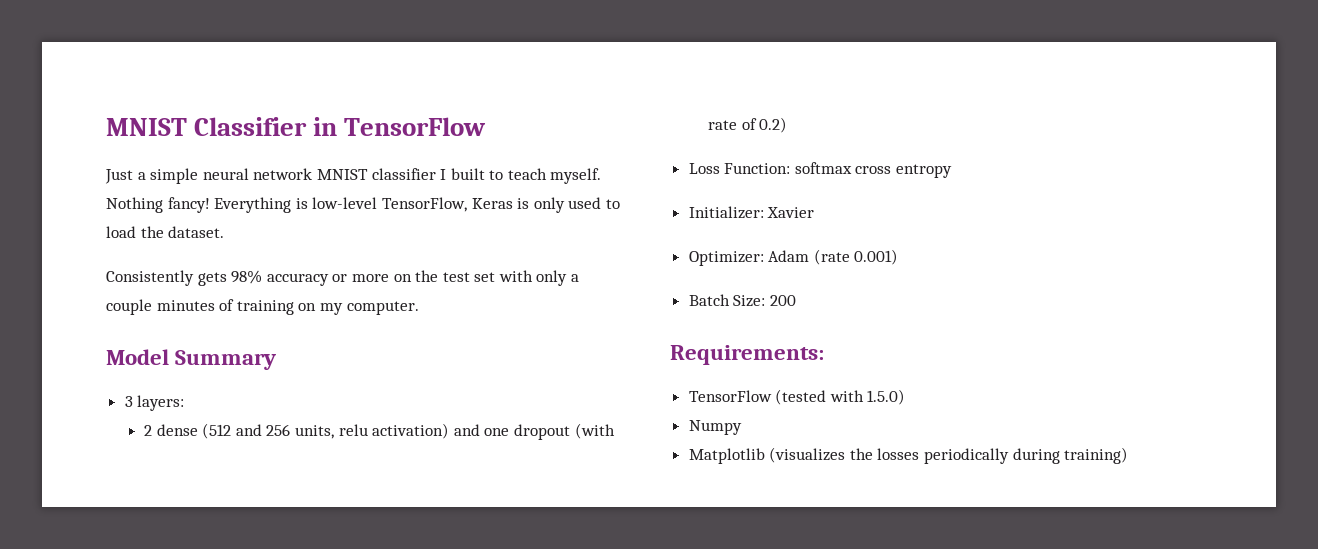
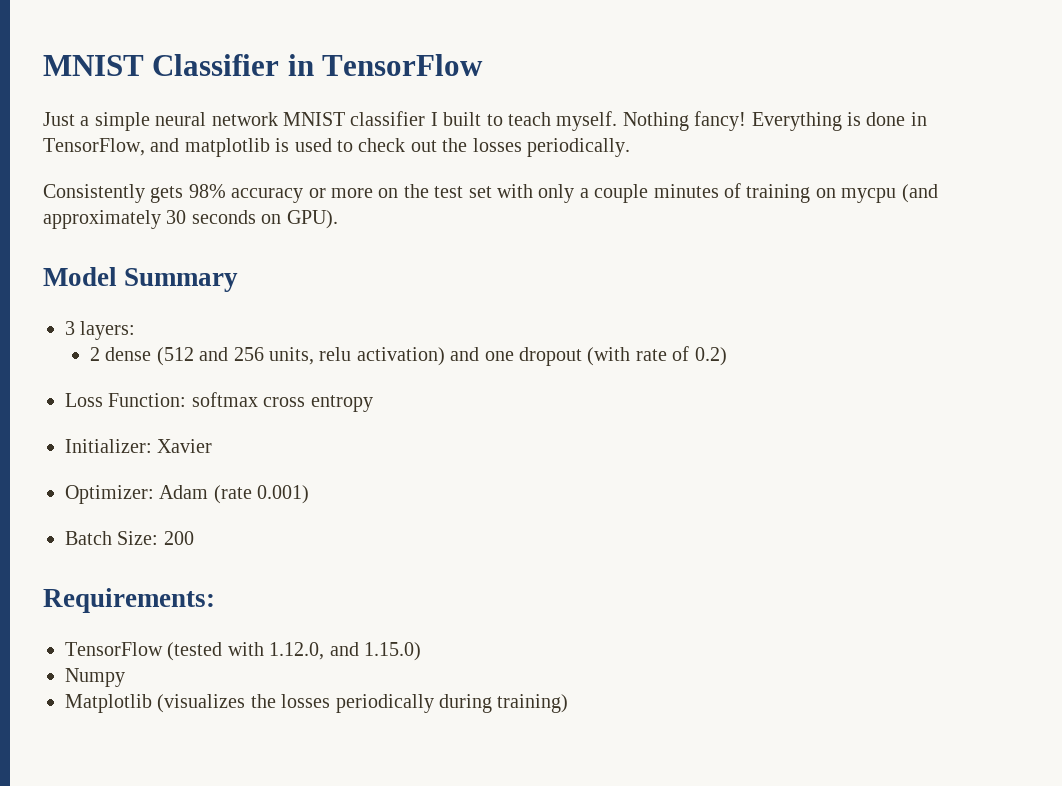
[312,197,620,213] [106,226,225,238] low-level TensorFlow, Keras is only used to load the dataset. -> [866,112,927,126] [43,138,630,157] done in TensorFlow, and matplotlib is used to check out the losses periodically.
[319,301,419,315] my computer. -> [841,184,938,203] [43,210,338,229] mycpu (and approximately 30 seconds on GPU).
[867,389,906,405] 1.5.0) -> [269,642,421,661] 1.12.0, and 1.15.0)

